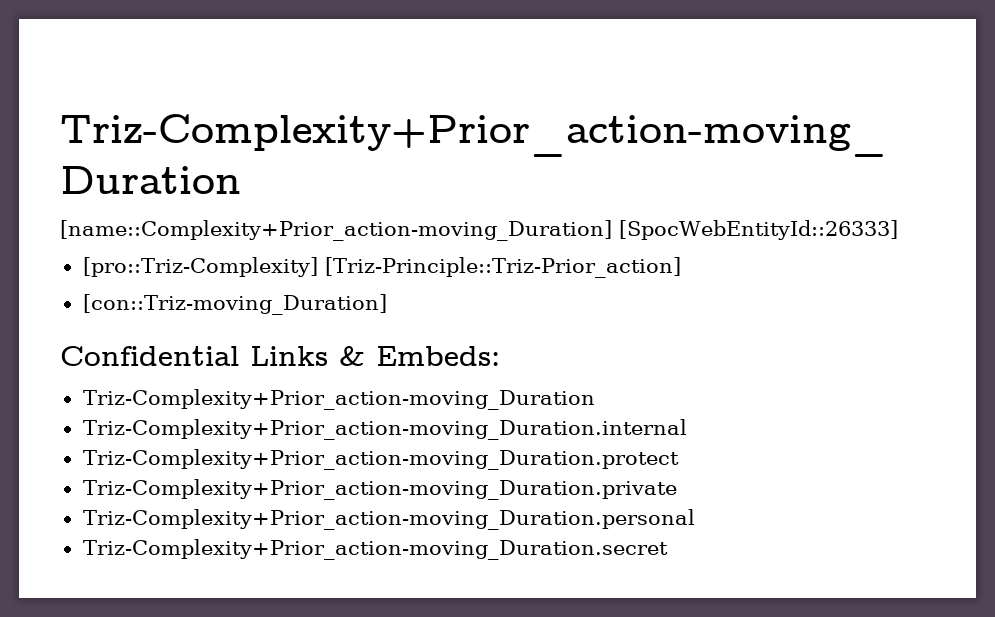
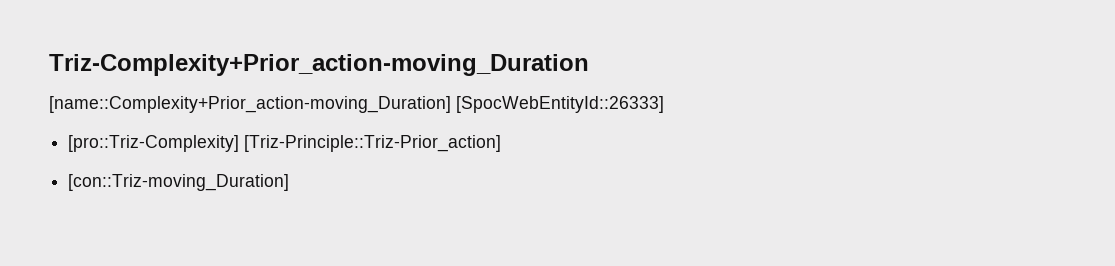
[60,346,500,366] [82,389,595,410] [82,419,687,440] [82,449,679,470] [82,479,677,500] [82,509,695,530] [82,539,668,560] // Confidential Links & Embeds: // Triz-Complexity+Prior_action-moving_Duration // Triz-Complexity+Prior_action-moving_Duration.internal // Triz-Complexity+Prior_action-moving_Duration.protect // Triz-Complexity+Prior_action-moving_Duration.private // Triz-Complexity+Prior_action-moving_Duration.personal // Triz-Complexity+Prior_action-moving_Duration.secret -> (290, 182) none

